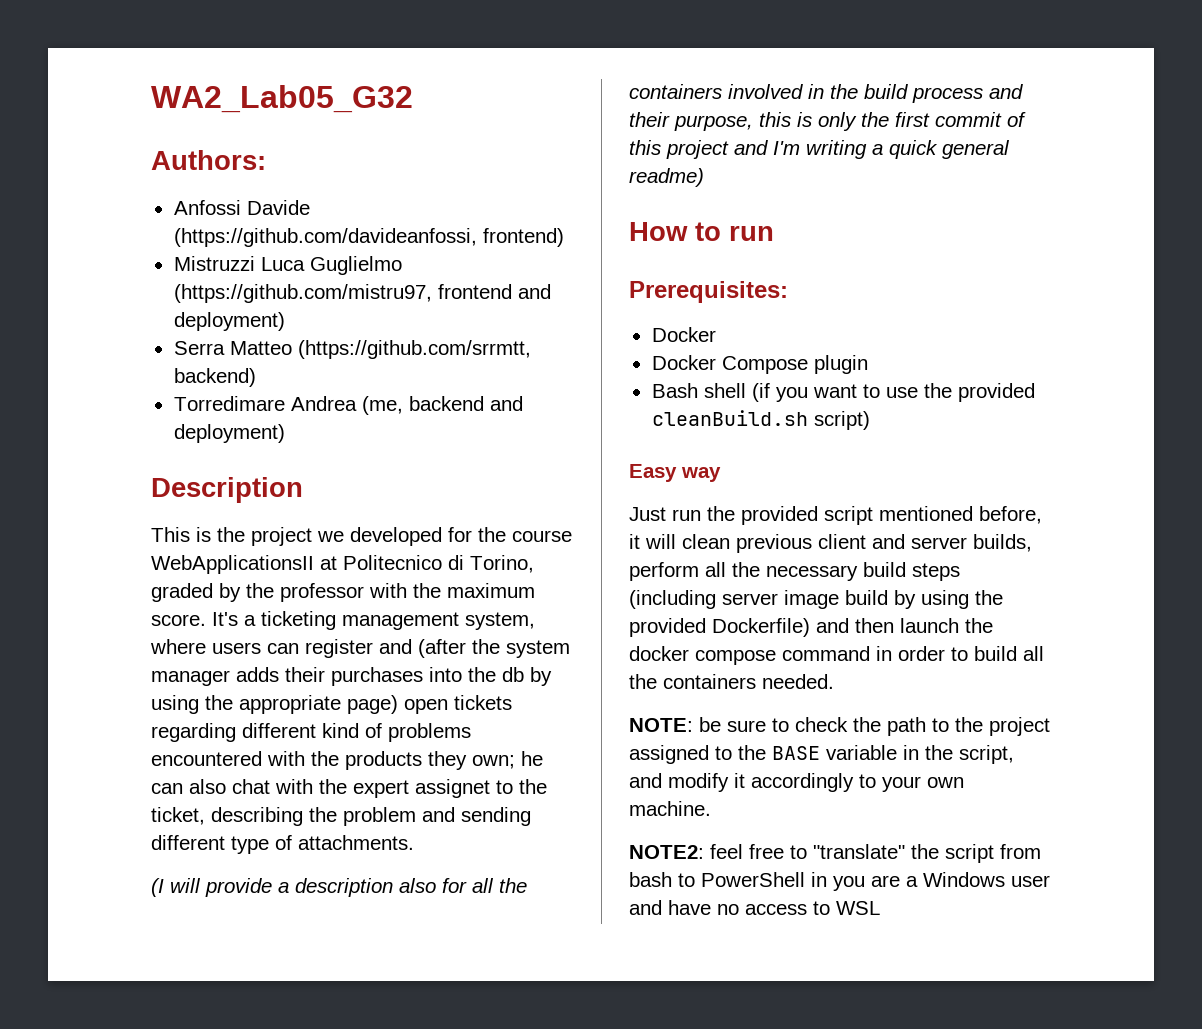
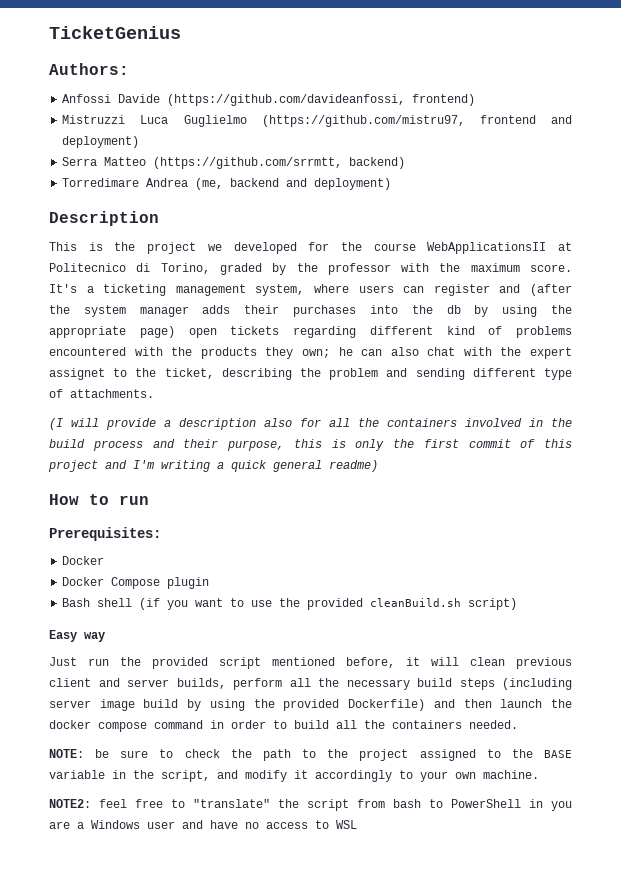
[151,85,413,113] WA2_Lab05_G32 -> [49,26,181,39] TicketGenius

